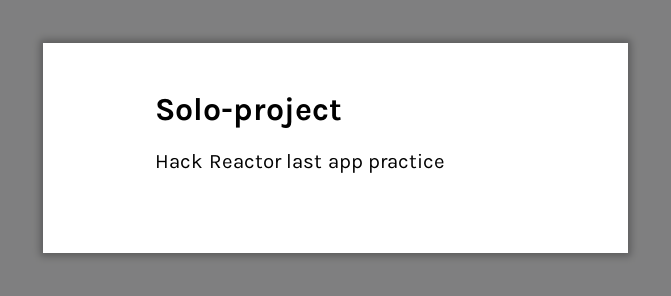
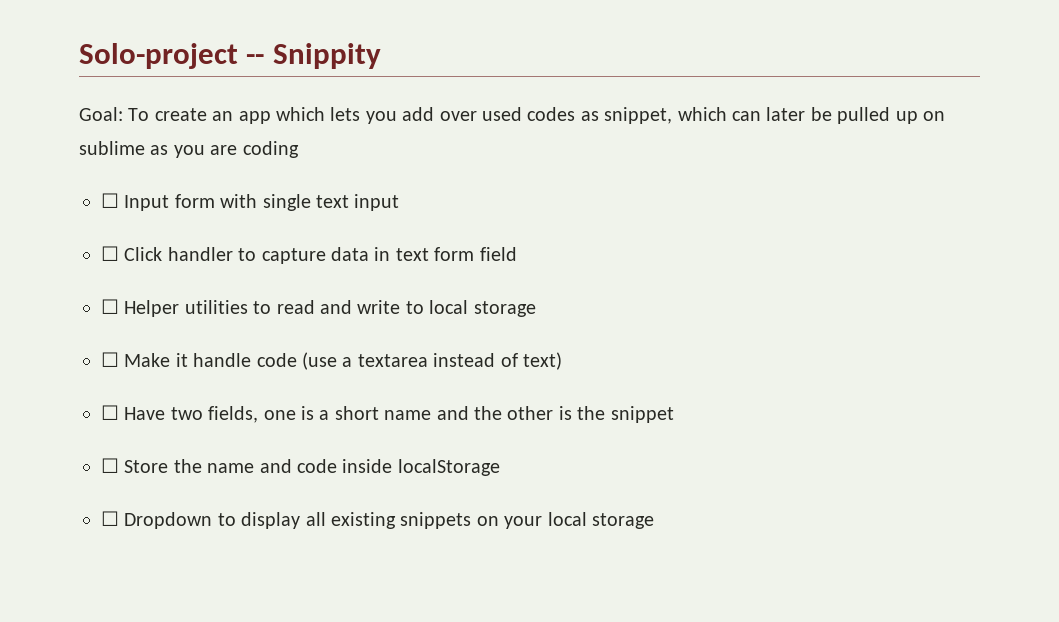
[155,153,446,173] // Hack Reactor last app practice -> [246,43,381,69] [79,107,945,124] [79,141,299,158] [101,193,400,211] [101,246,517,264] [101,299,536,317] [101,352,562,370] [101,405,674,423] [101,458,500,476] [101,511,654,529] -- Snippity // Goal: To create an app which lets you add over used codes as snippet, which can later be pulled up on sublime as you are coding // ☐ Input form with single text input // ☐ Click handler to capture data in text form field // ☐ Helper utilities to read and write to local storage // ☐ Make it handle code (use a textarea instead of text) // ☐ Have two fields, one is a short name and the other is the snippet // ☐ Store the name and code inside localStorage // ☐ Dropdown to display all existing snippets on your local storage

